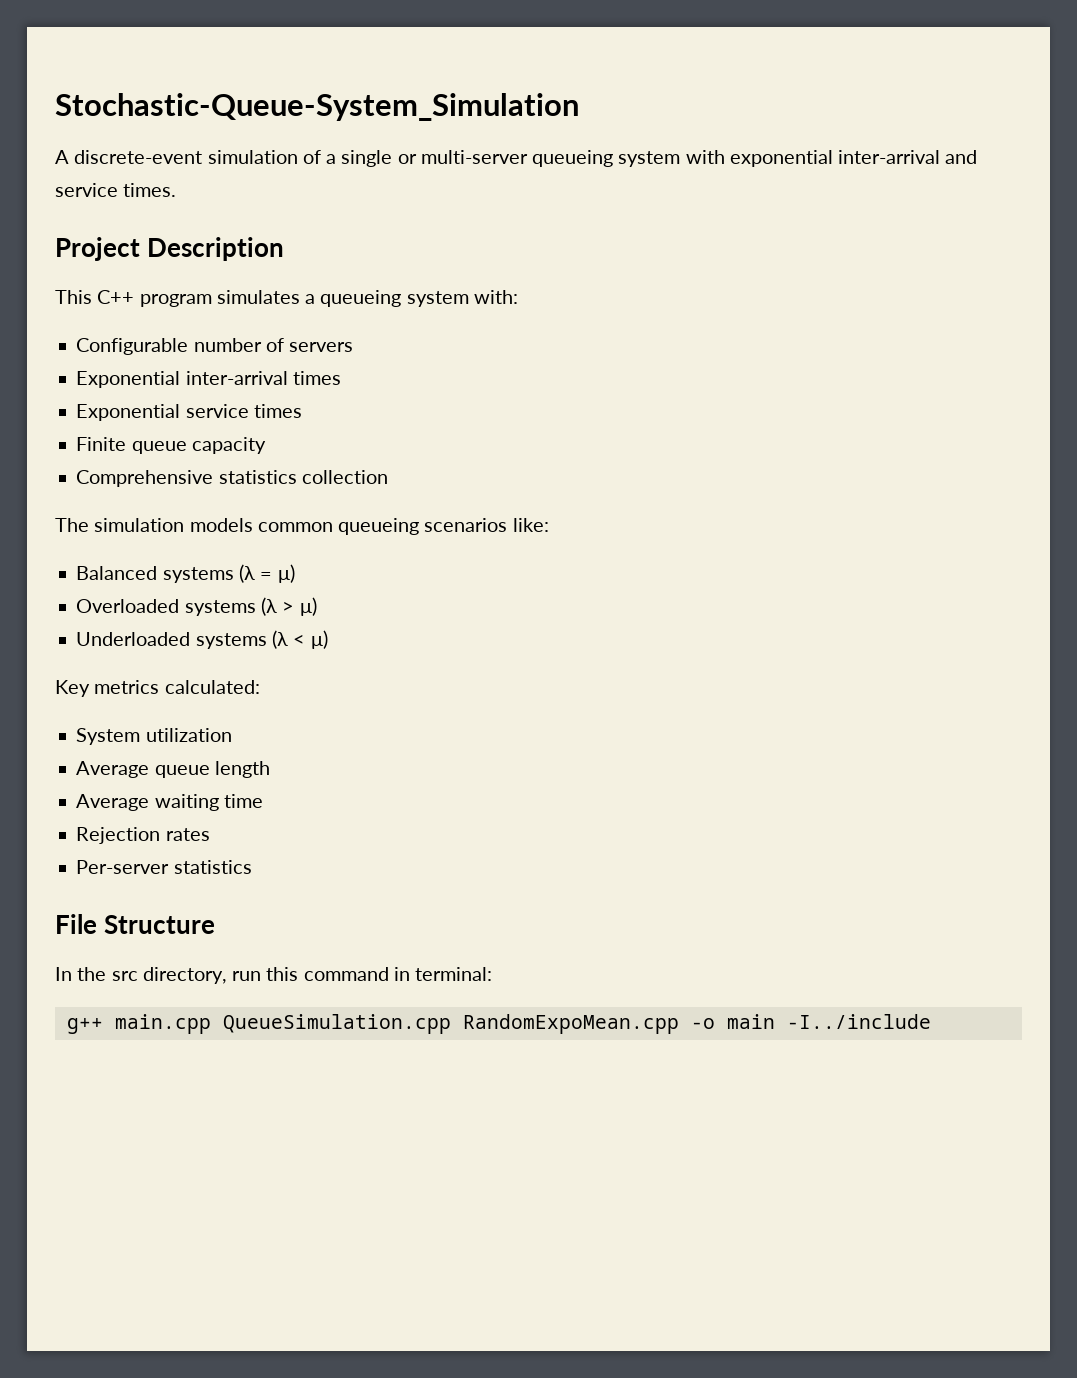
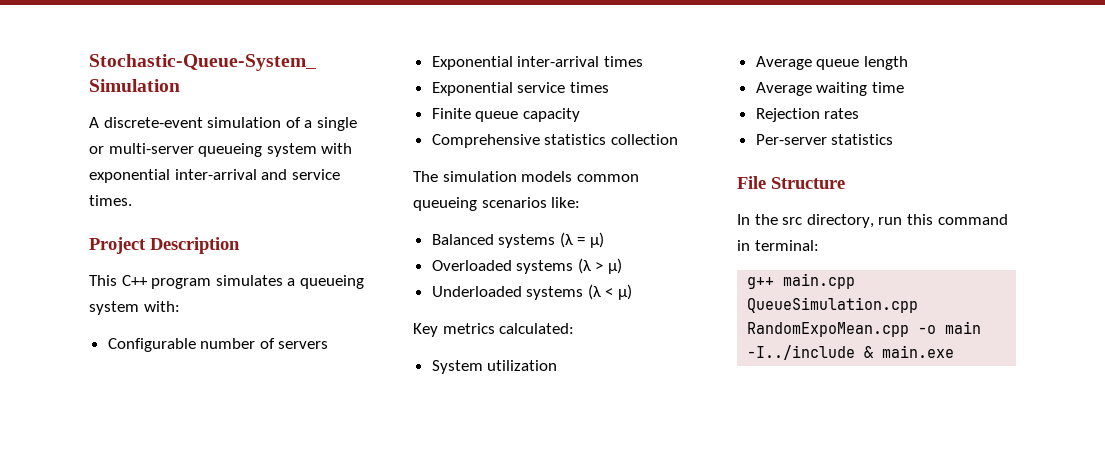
(931, 1021) none -> [864,345,955,358] & main.exe

